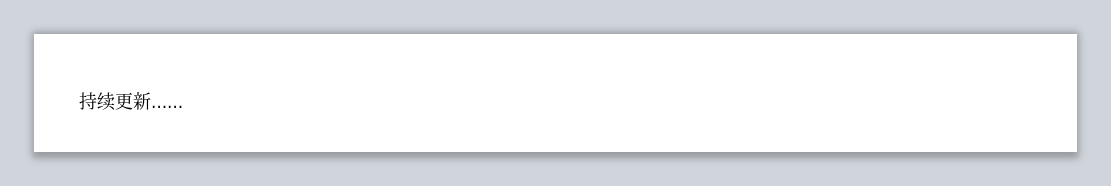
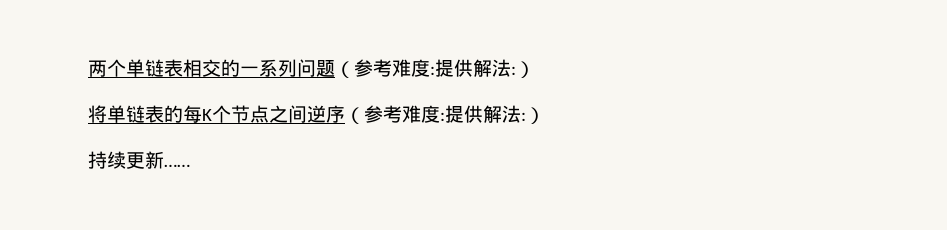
(79, 101) none -> [88,59,535,78] [88,105,545,124] 两个单链表相交的一系列问题（参考难度:提供解法:） // 将单链表的每K个节点之间逆序（参考难度:提供解法:） //

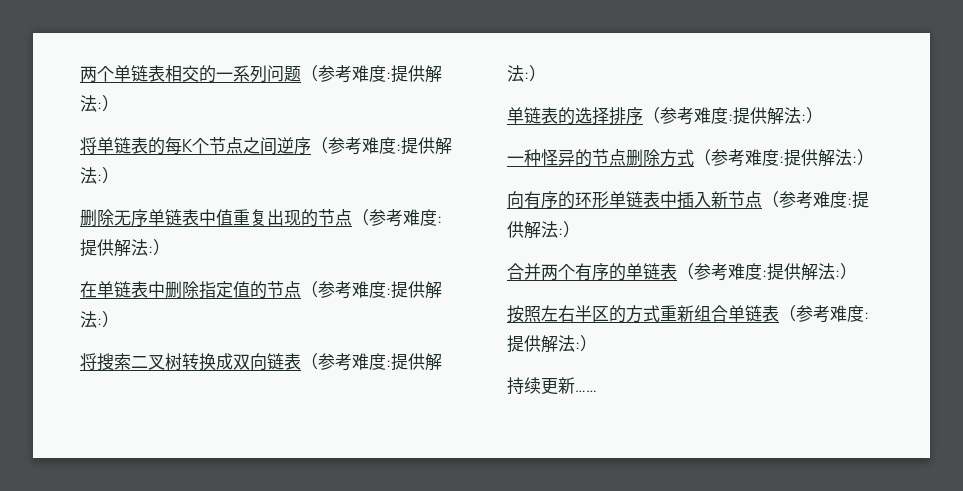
(545, 115) none -> [80,209,442,227] [80,239,170,257] [80,281,442,299] [80,311,119,328] [80,353,442,371] [507,65,546,82] [507,107,823,125] [507,149,874,167] [507,191,869,209] [507,221,580,239] [507,263,857,281] [507,305,869,323] [507,335,597,353] // 删除无序单链表中值重复出现的节点（参考难度:提供解法:） // 在单链表中删除指定值的节点（参考难度:提供解法:） // 将搜索二叉树转换成双向链表（参考难度:提供解法:） // 单链表的选择排序（参考难度:提供解法:） // 一种怪异的节点删除方式（参考难度:提供解法:） // 向有序的环形单链表中插入新节点（参考难度:提供解法:） // 合并两个有序的单链表（参考难度:提供解法:） // 按照左右半区的方式重新组合单链表（参考难度:提供解法:）

